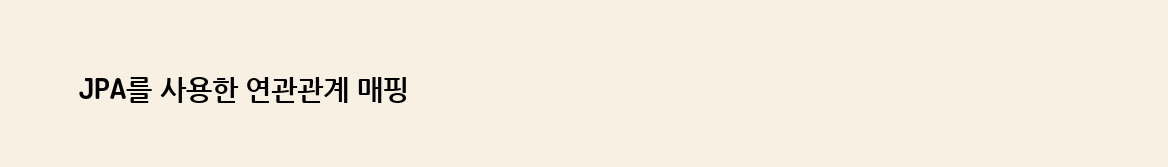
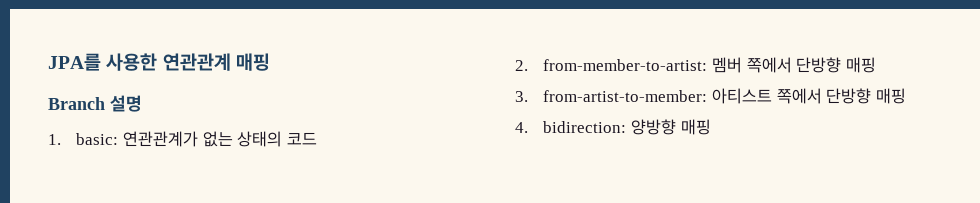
(409, 90) none -> [48,95,142,112] [48,131,317,147] [515,57,876,73] [515,88,906,104] [515,119,711,135] // Branch 설명 // 1. basic: 연관관계가 없는 상태의 코드 // 2. from-member-to-artist: 멤버 쪽에서 단방향 매핑 // 3. from-artist-to-member: 아티스트 쪽에서 단방향 매핑 // 4. bidirection: 양방향 매핑

